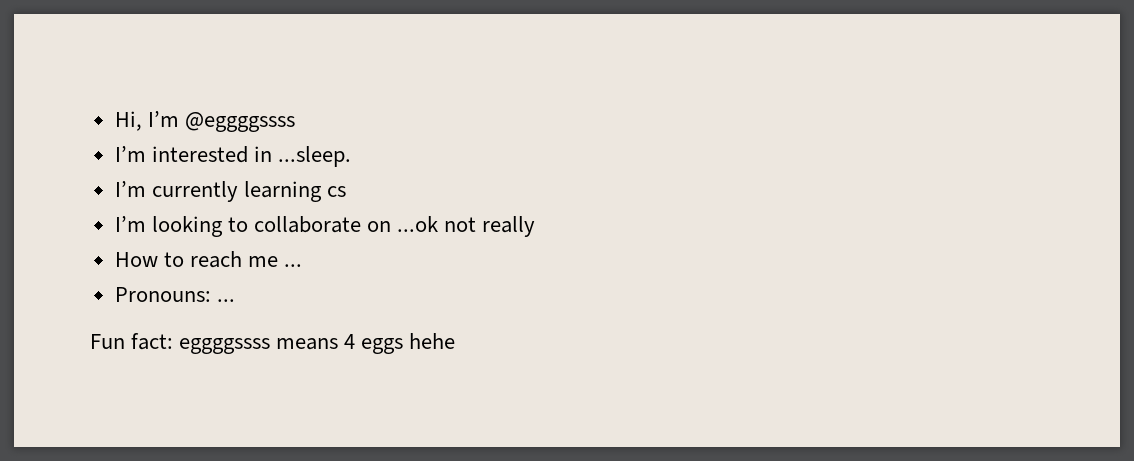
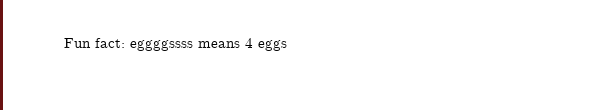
[114,111,295,132] [114,146,351,167] [114,181,346,202] [114,216,536,237] [114,251,303,268] [114,287,235,302] Hi, I’m @eggggssss // I’m interested in ...sleep. // I’m currently learning cs // I’m looking to collaborate on ...ok not really // How to reach me ... // Pronouns: ... // -> (64, 43) none
[409,333,456,349] hehe -> (287, 45) none

